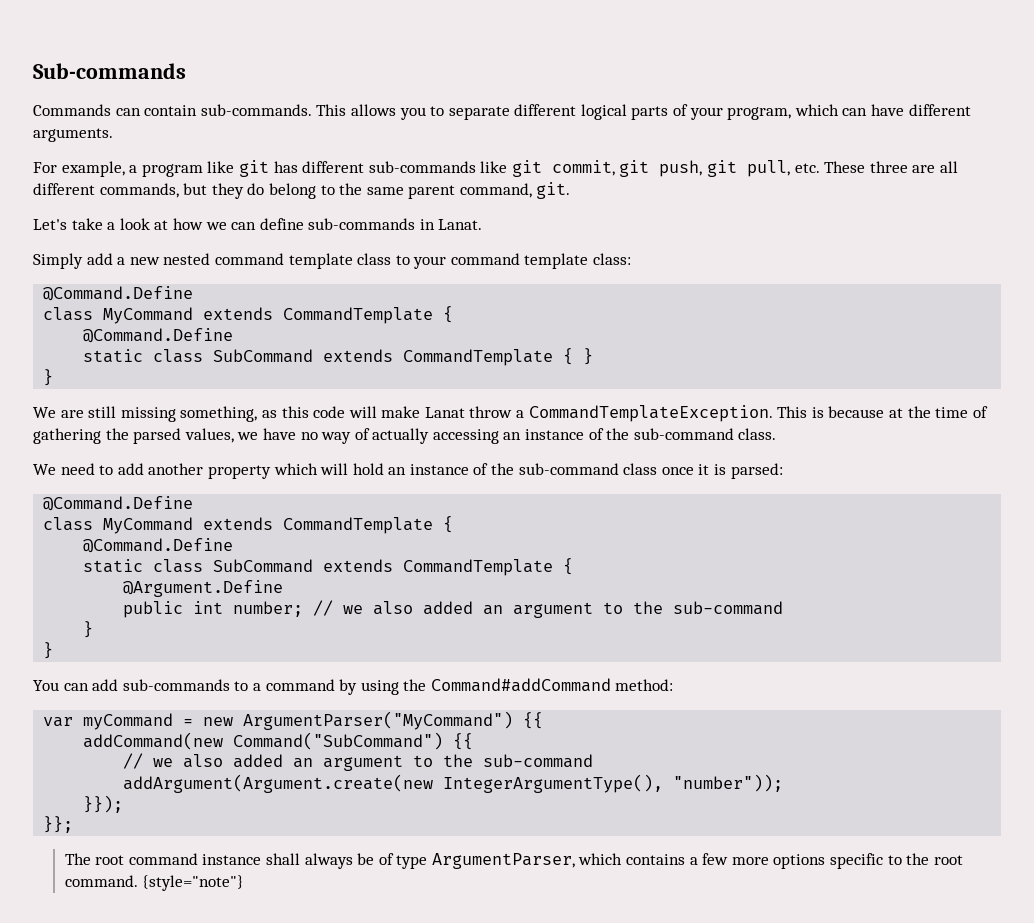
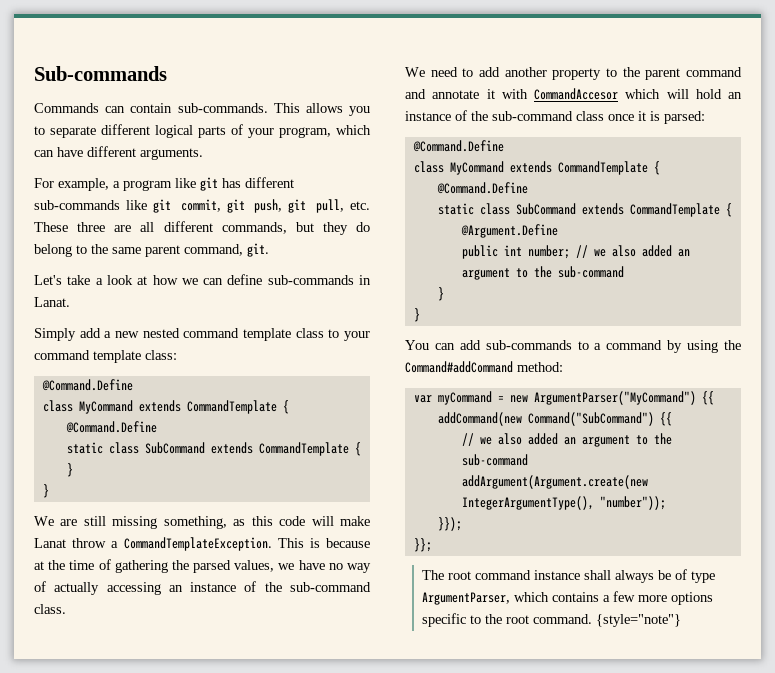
(271, 472) none -> [606,67,742,80] [405,88,618,100] to the parent command and annotate it with CommandAccesor

